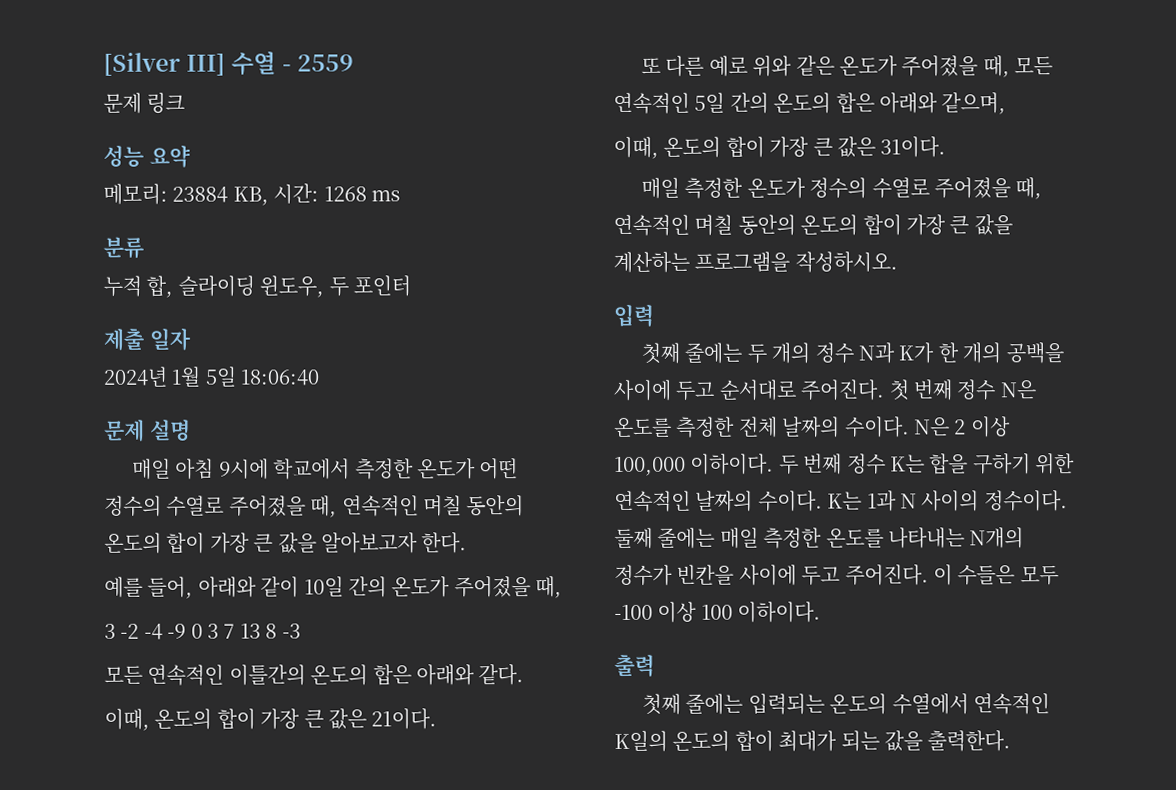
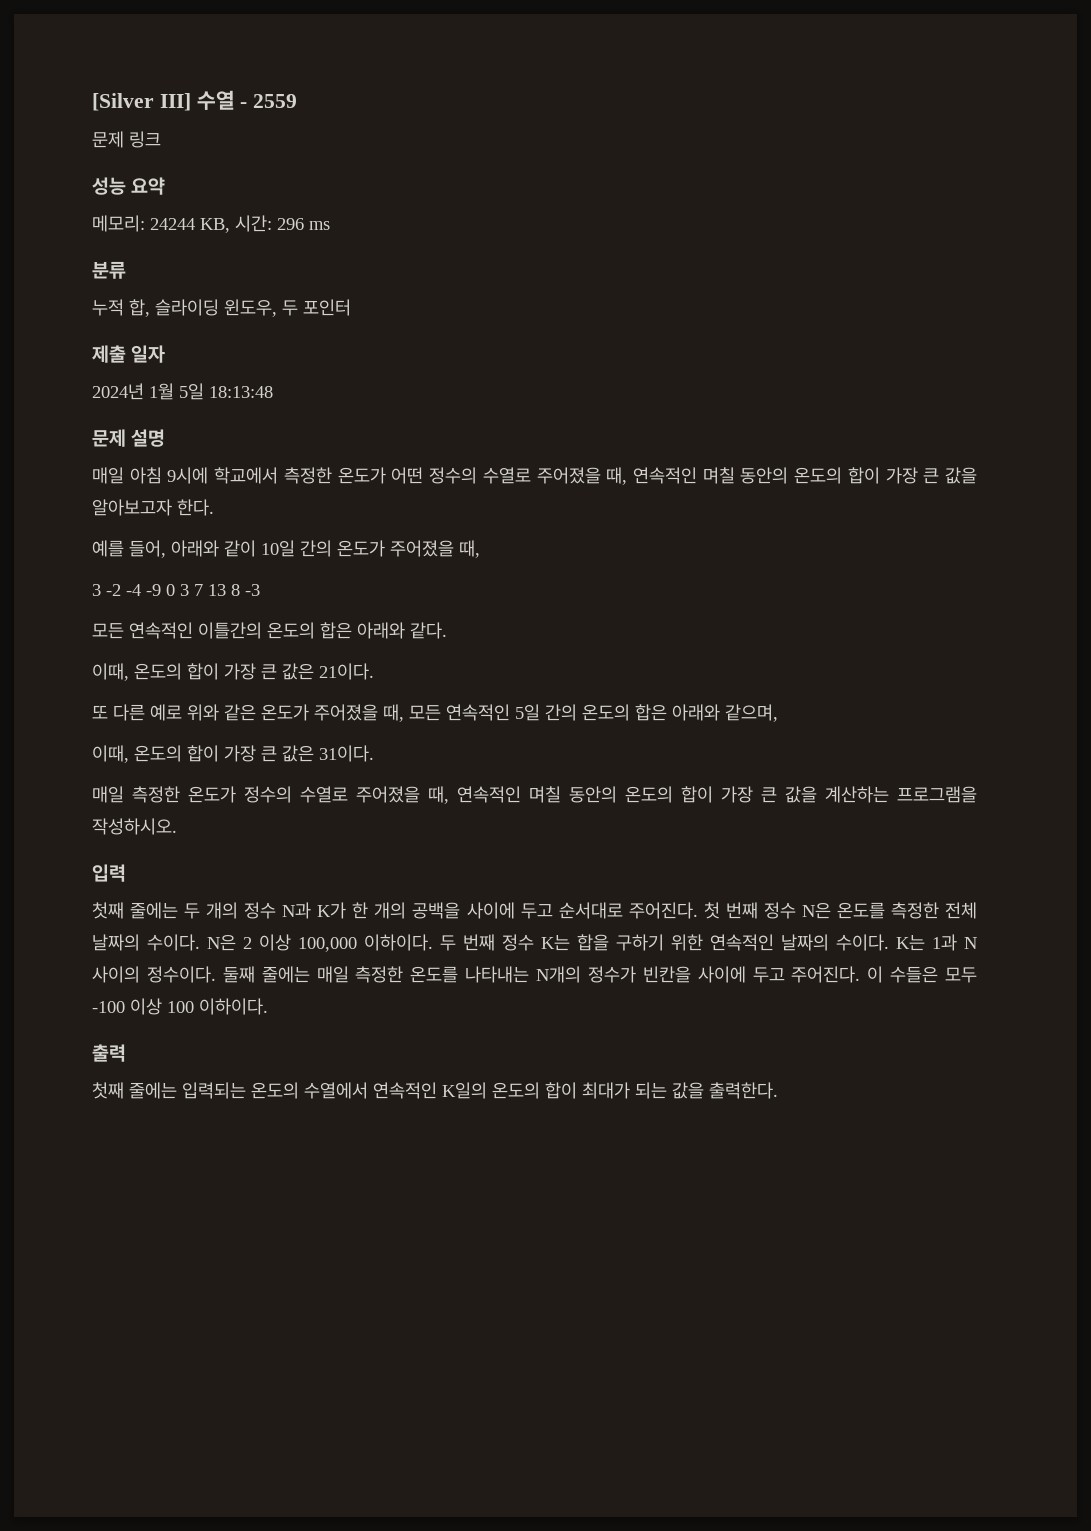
[172,186,229,203] 23884 -> [150,218,195,230] 24244
[323,186,367,202] 1268 -> [277,218,304,230] 296
[240,369,320,386] 18:06:40 -> [209,386,273,398] 18:13:48

